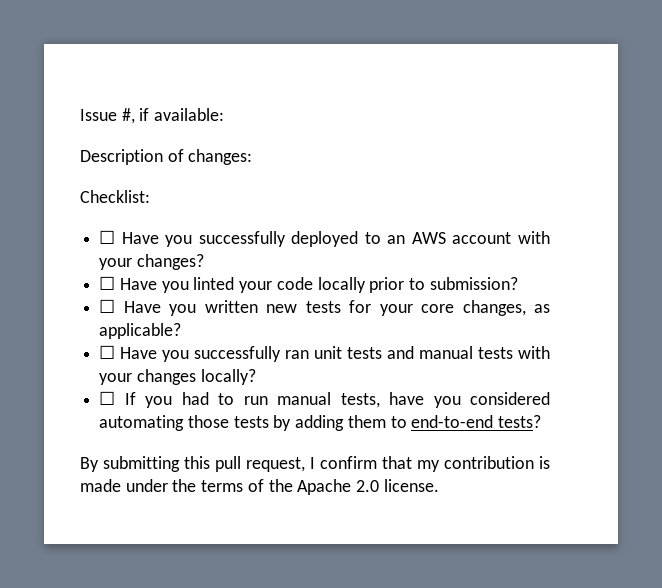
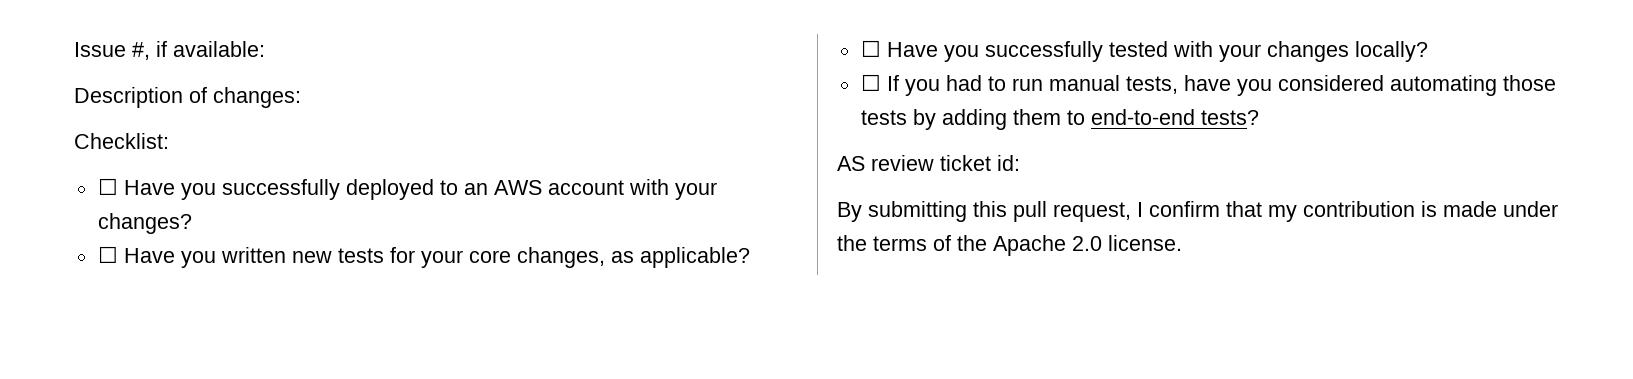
[99,276,518,293] // ☐ Have you linted your code locally prior to submission? -> (192, 223) none
[285,346,514,359] ran unit tests and manual tests -> [1108,41,1168,57] tested
(542, 421) none -> [837,155,1020,171] // AS review ticket id:

